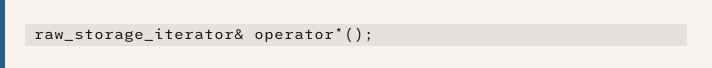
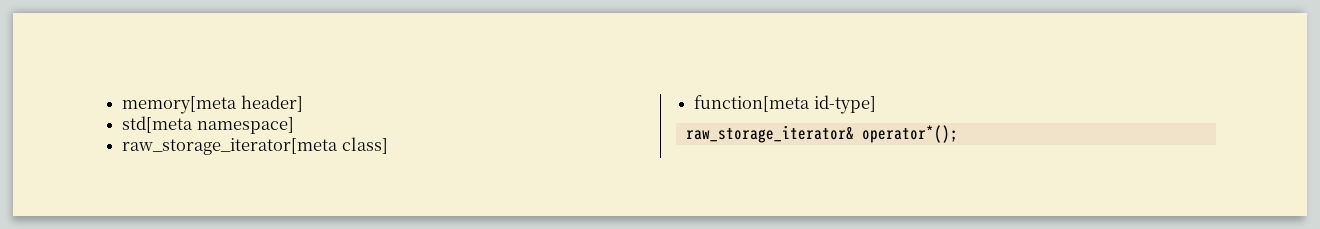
(33, 35) none -> [122,95,303,114] [122,116,294,134] [122,137,388,155] [694,95,876,114] memory[meta header] // std[meta namespace] // raw_storage_iterator[meta class] // function[meta id-type] //

